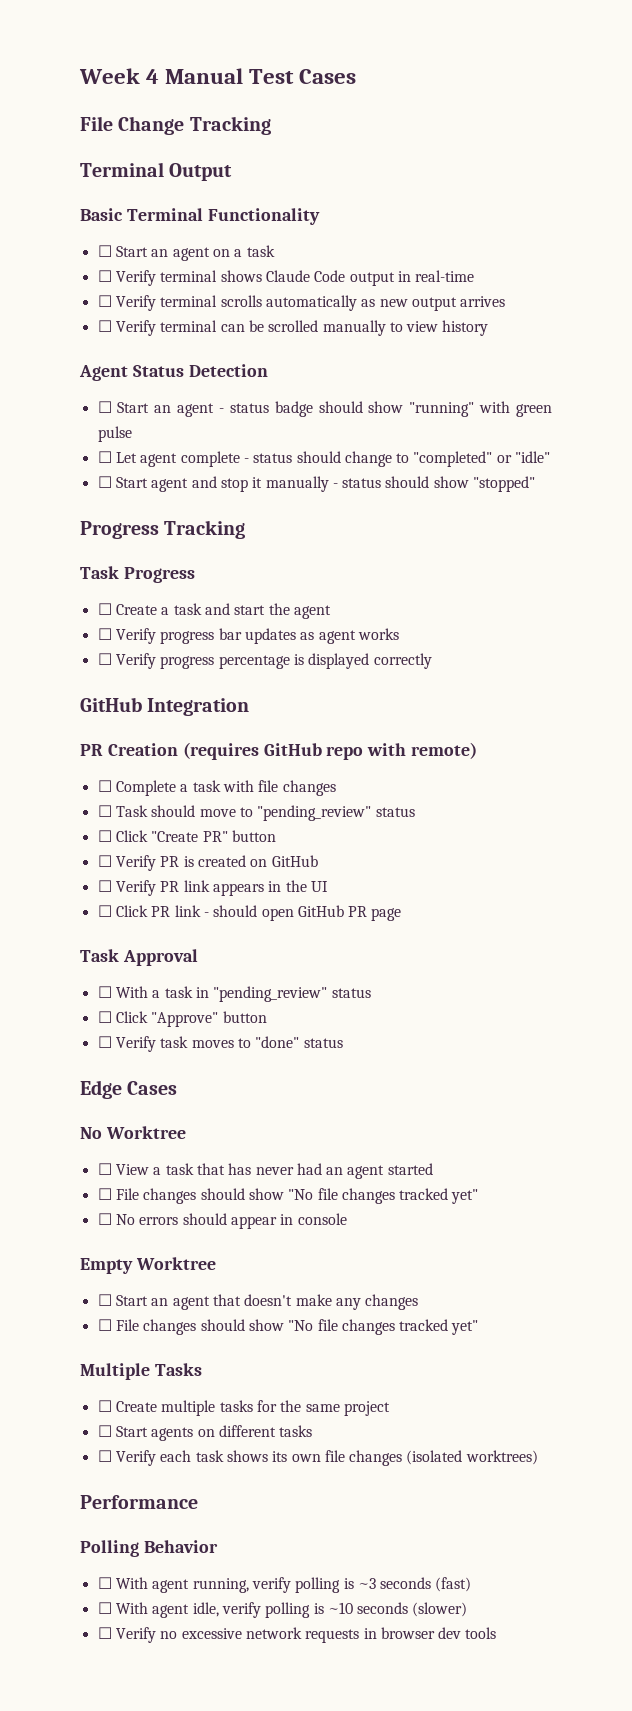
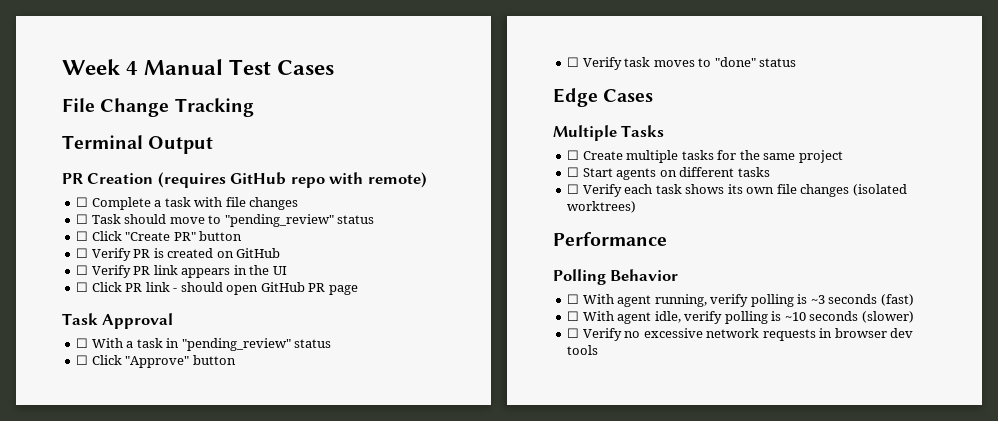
[80,208,320,225] [97,245,275,261] [97,270,475,286] [97,295,506,311] [97,320,489,336] [79,364,268,381] [97,401,552,417] [97,426,132,442] [97,451,551,467] [97,476,536,492] [80,520,246,539] [80,566,195,583] [97,603,331,619] [97,628,399,644] [97,653,432,669] [80,697,250,716] // Basic Terminal Functionality // ☐ Start an agent on a task // ☐ Verify terminal shows Claude Code output in real-time // ☐ Verify terminal scrolls automatically as new output arrives // ☐ Verify terminal can be scrolled manually to view history // Agent Status Detection // ☐ Start an agent - status badge should show "running" with green pulse // ☐ Let agent complete - status should change to "completed" or "idle" // ☐ Start agent and stop it manually - status should show "stopped" // Progress Tracking // Task Progress // ☐ Create a task and start the agent // ☐ Verify progress bar updates as agent works // ☐ Verify progress percentage is displayed correctly // GitHub Integration -> (214, 145) none
[80,1126,186,1139] [97,1163,433,1179] [97,1188,479,1204] [97,1213,347,1229] [80,1257,216,1274] [97,1294,419,1310] [97,1319,479,1335] // No Worktree // ☐ View a task that has never had an agent started // ☐ File changes should show "No file changes tracked yet" // ☐ No errors should appear in console // Empty Worktree // ☐ Start an agent that doesn't make any changes // ☐ File changes should show "No file changes tracked yet" -> (654, 95) none

